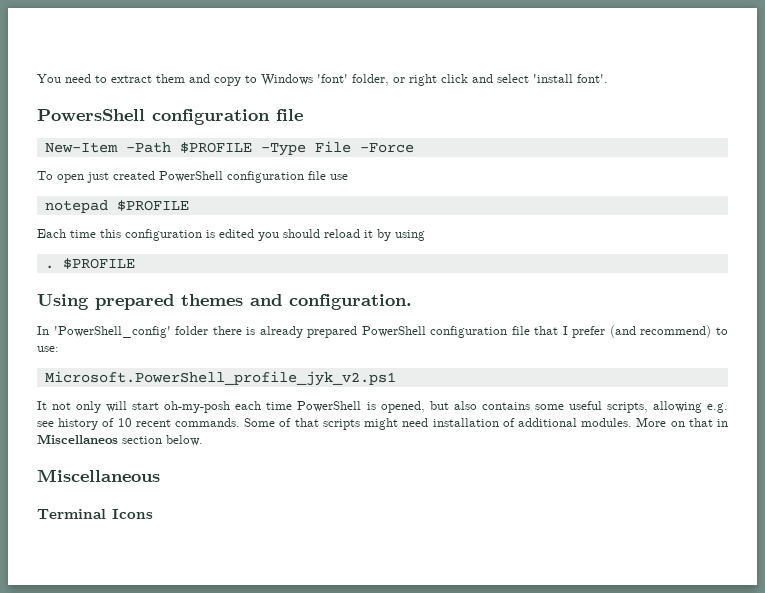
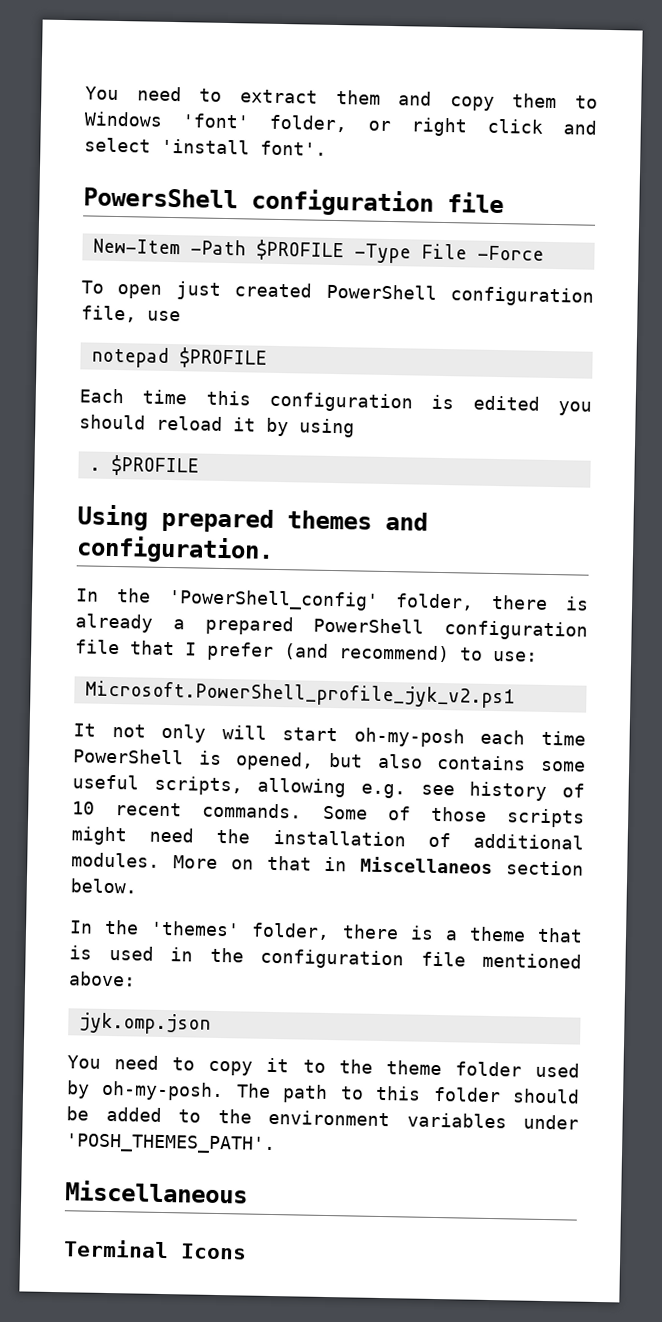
(241, 81) none -> [512,93,558,109] them
[308,171,326,180] file -> [81,305,137,323] file,
[53,326,209,338] 'PowerShell_config' folder -> [116,588,475,611] the 'PowerShell_config' folder,
(303, 332) none -> [172,619,185,630] a
[294,418,319,427] that -> [430,806,487,822] those
(429, 422) none -> [216,828,251,844] the
(203, 440) none -> [69,919,583,943] [69,945,582,970] [69,971,136,987] [78,1012,211,1035] [67,1055,580,1078] [66,1080,580,1104] [66,1106,579,1130] [65,1133,276,1155] // In the 'themes' folder, there is a theme that is used in the configuration file mentioned above: // jyk.omp.json // You need to copy it to the theme folder used by oh-my-posh. The path to this folder should be added to the environment variables under 'POSH_THEMES_PATH'.

